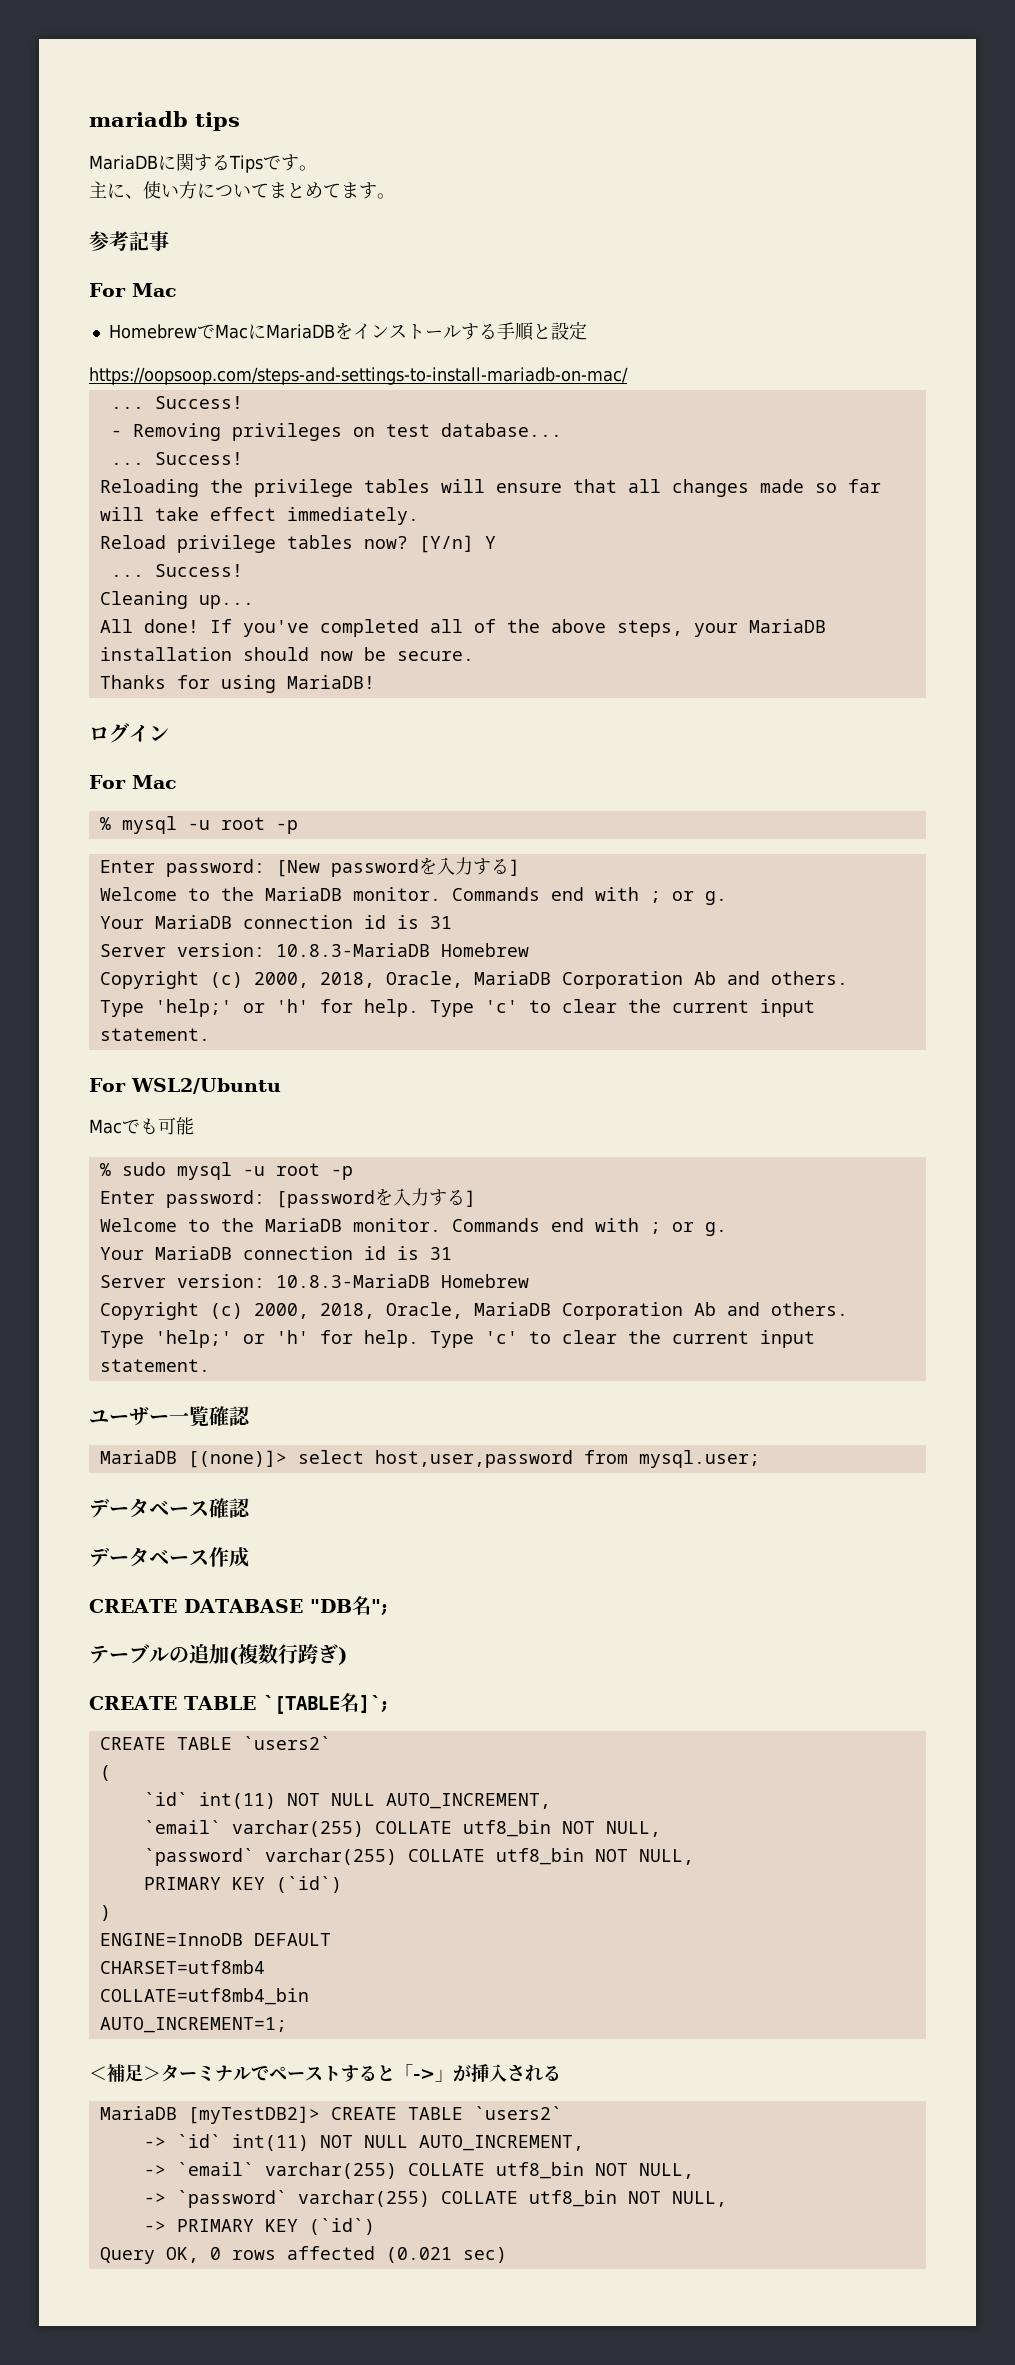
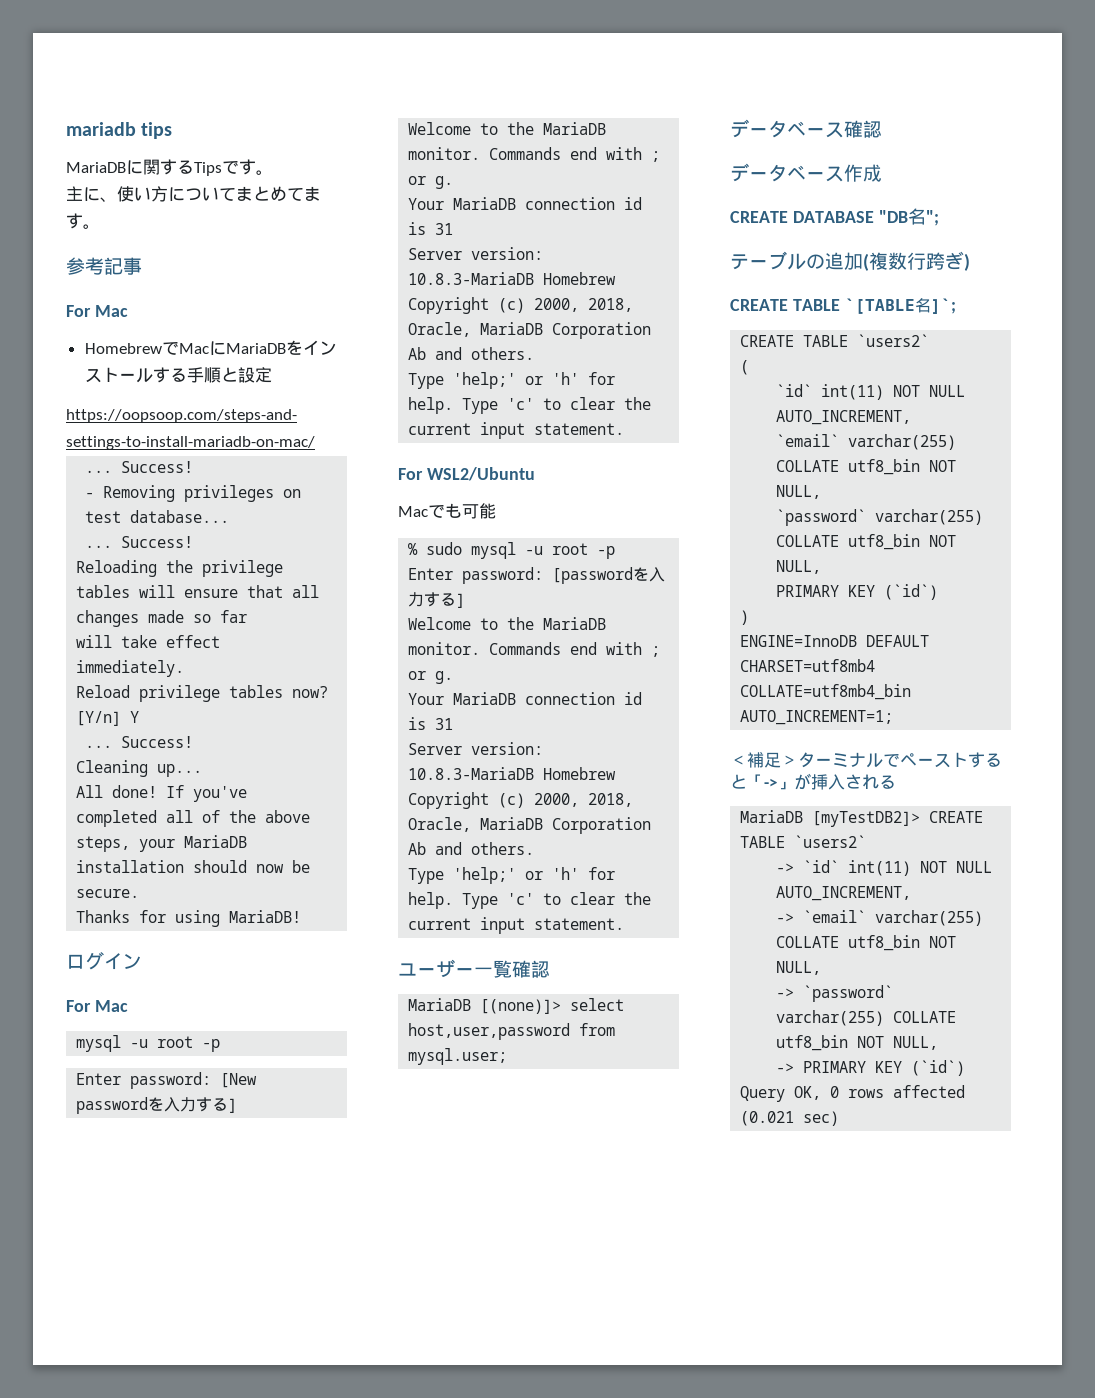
[99,817,111,830] % -> (128, 1006) none

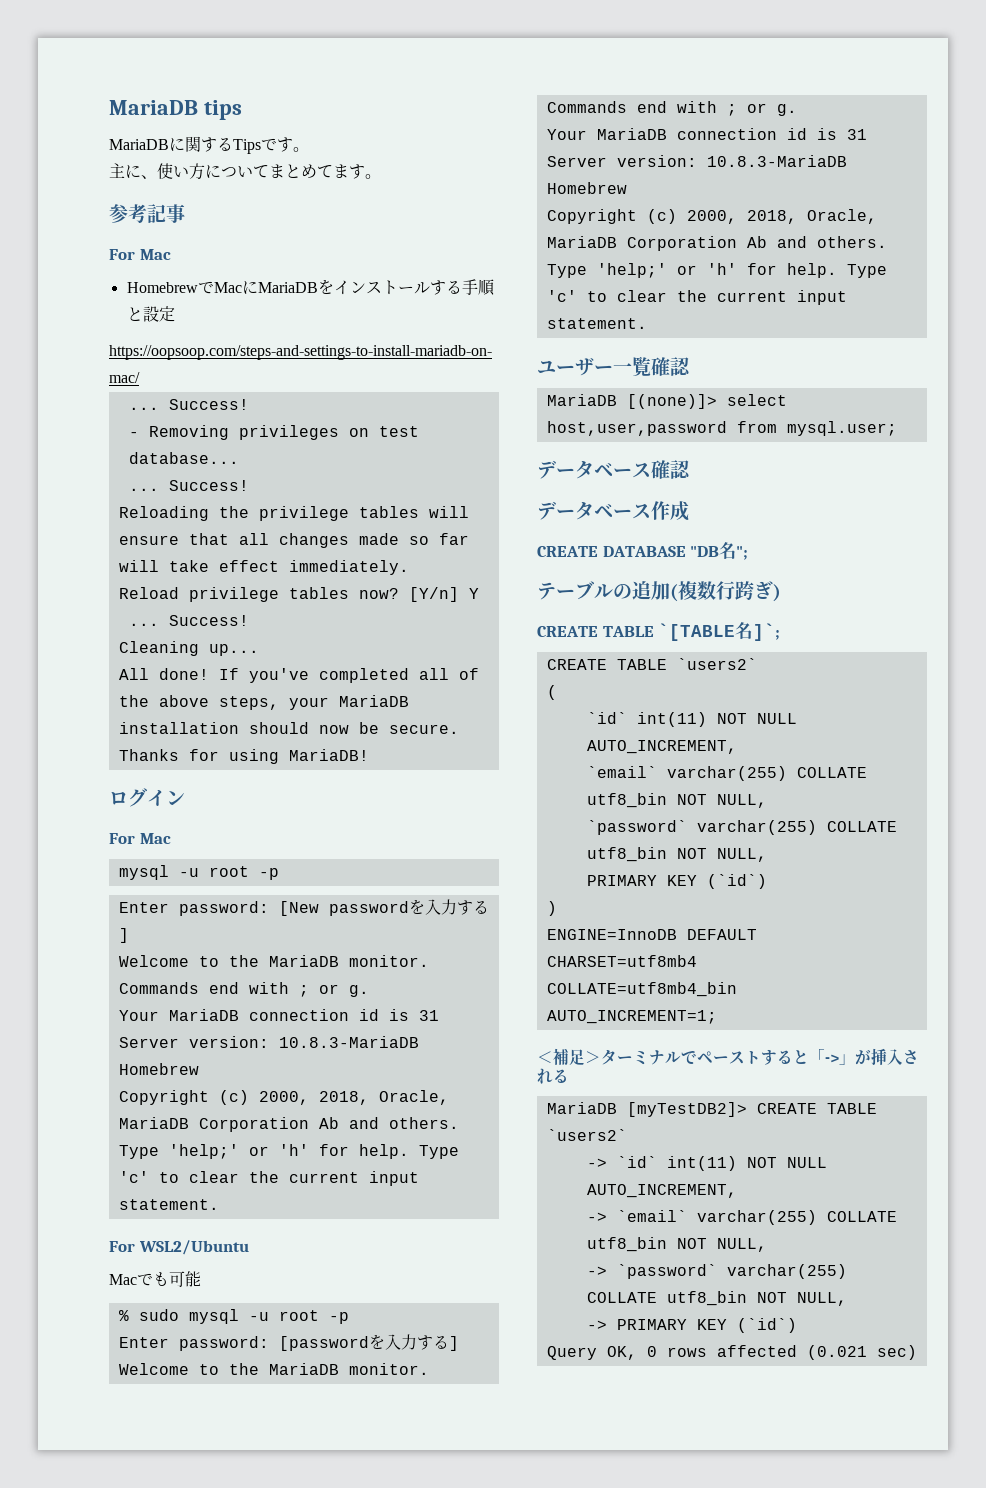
[66,122,136,136] mariadb -> [109,100,198,115] MariaDB

